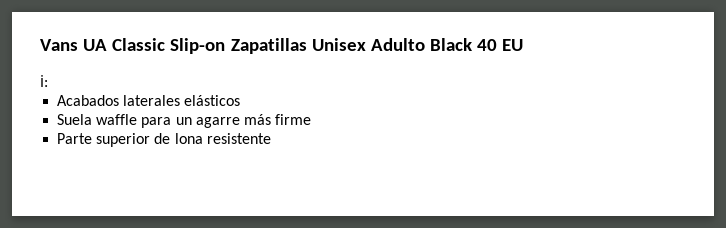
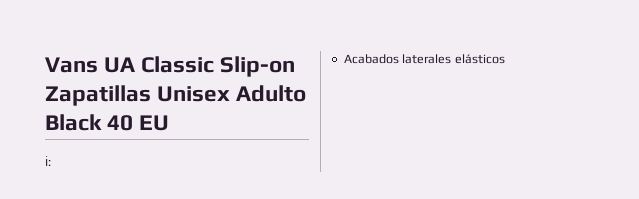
[57,114,312,128] [57,133,271,147] // Suela waffle para un agarre más firme // Parte superior de lona resistente -> (505, 59) none

